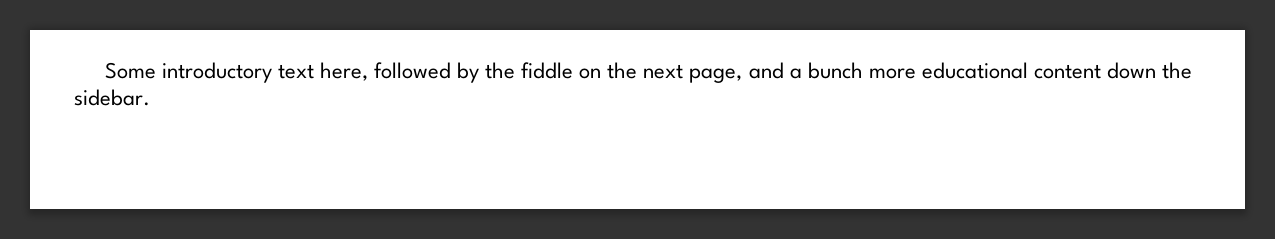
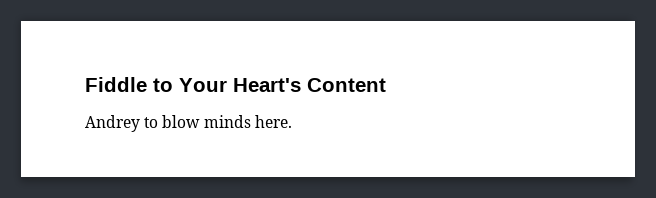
[104,62,1193,83] [74,89,150,106] Some introductory text here, followed by the fiddle on the next page, and a bunch more educational content down the sidebar. -> [85,77,386,92] [85,115,292,132] Fiddle to Your Heart's Content // Andrey to blow minds here.

